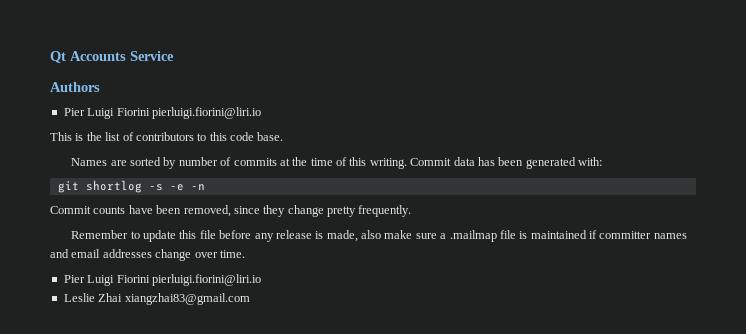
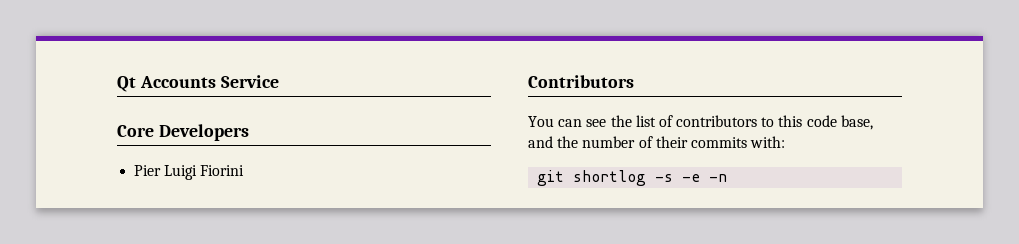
[50,82,100,92] [63,107,261,119] [50,132,84,141] Authors // Pier Luigi Fiorini pierluigi.fiorini@liri.io // This is -> [117,124,249,141] [134,165,245,180] [528,75,634,88] [528,116,607,127] Core Developers // Pier Luigi Fiorini // Contributors // You can see
[257,132,284,141] [71,157,576,169] base. // Names are sorted by number of commits at the time of this writing. Commit data has been generated -> [840,115,873,130] [528,136,747,148] base, and the number of their commits
[50,205,412,217] [71,230,687,242] [50,249,245,261] [63,274,261,286] [63,293,250,305] // Commit counts have been removed, since they change pretty frequently. // Remember to update this file before any release is made, also make sure a .mailmap file is maintained if committer names and email addresses change over time. // Pier Luigi Fiorini pierluigi.fiorini@liri.io // Leslie Zhai xiangzhai83@gmail.com -> (728, 178) none

